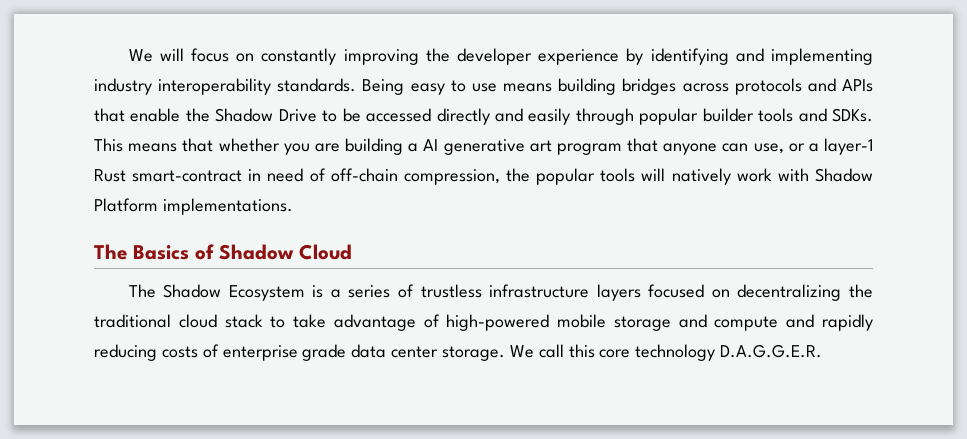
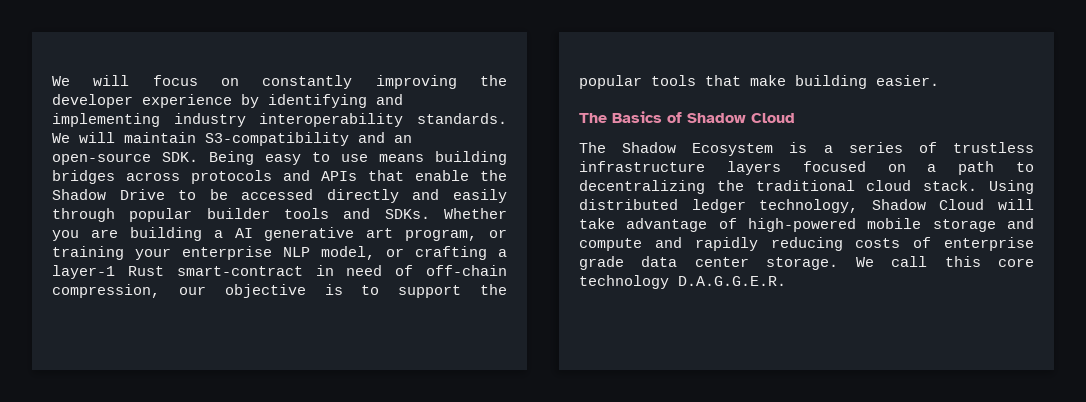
(357, 85) none -> [52,132,412,146] [52,152,198,165] We will maintain S3-compatibility and an open-source SDK.
[94,138,280,152] This means that whether -> [443,208,507,219] Whether
[556,138,805,155] program that anyone can use, or -> [405,229,507,241] [52,246,487,260] program, or training your enterprise NLP model, or crafting
[506,168,873,185] [94,198,293,215] the popular tools will natively work with Shadow Platform implementations. -> [178,284,507,298] [579,75,939,89] our objective is to support the popular tools that make building easier.
(730, 293) none -> [927,161,1034,175] a path to
[224,314,286,328] stack to -> [923,180,1034,194] [579,199,1034,213] stack. Using distributed ledger technology, Shadow Cloud will

